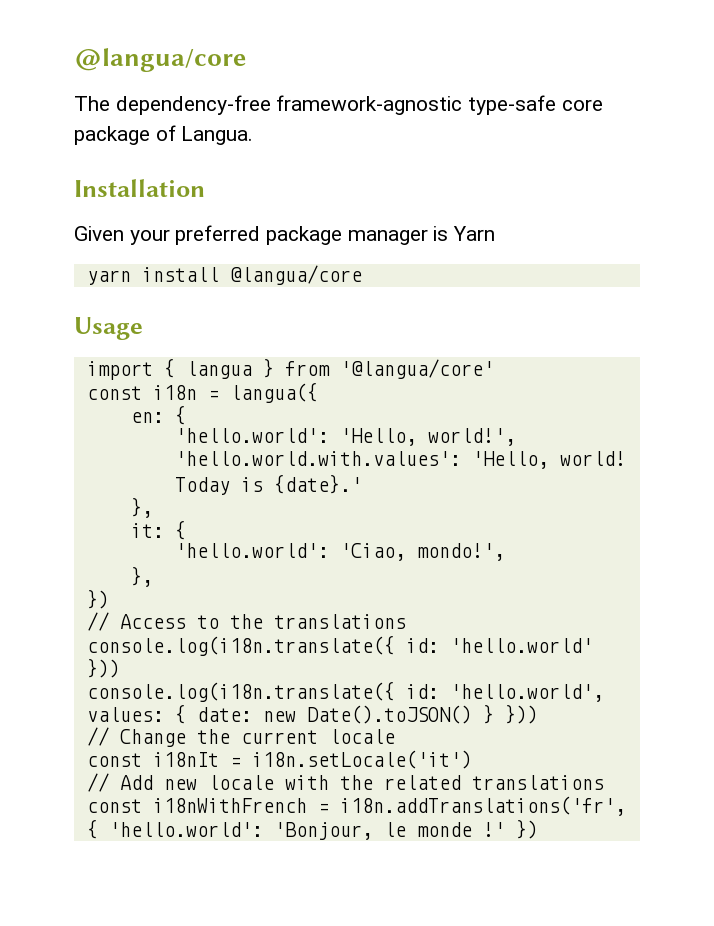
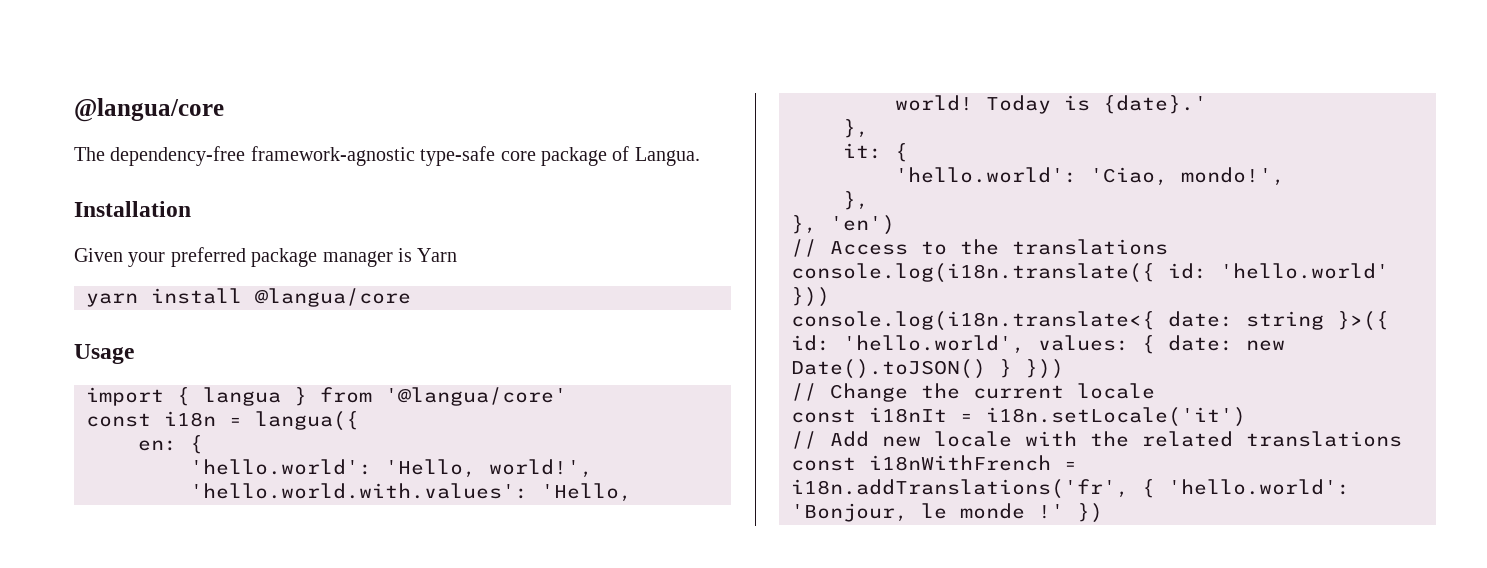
[86,589,109,609] }) -> [791,215,895,235] }, 'en')
[86,681,395,702] console.log(i18n.translate({ -> [791,311,1389,331] console.log(i18n.translate<{ date: string }>({

